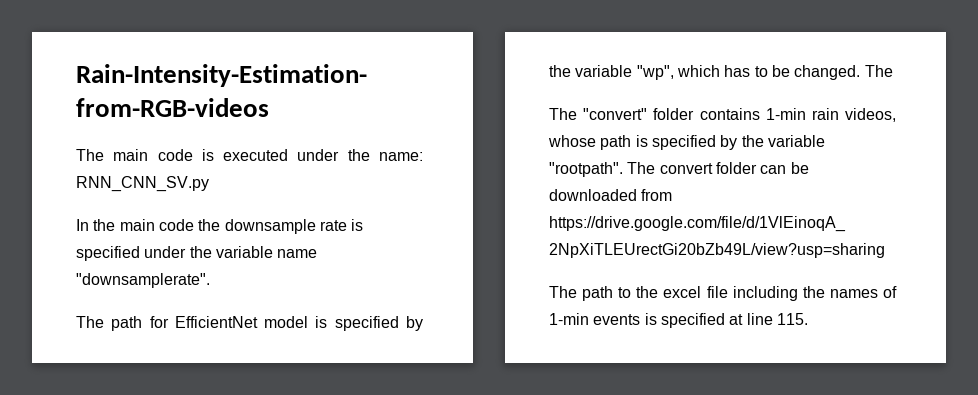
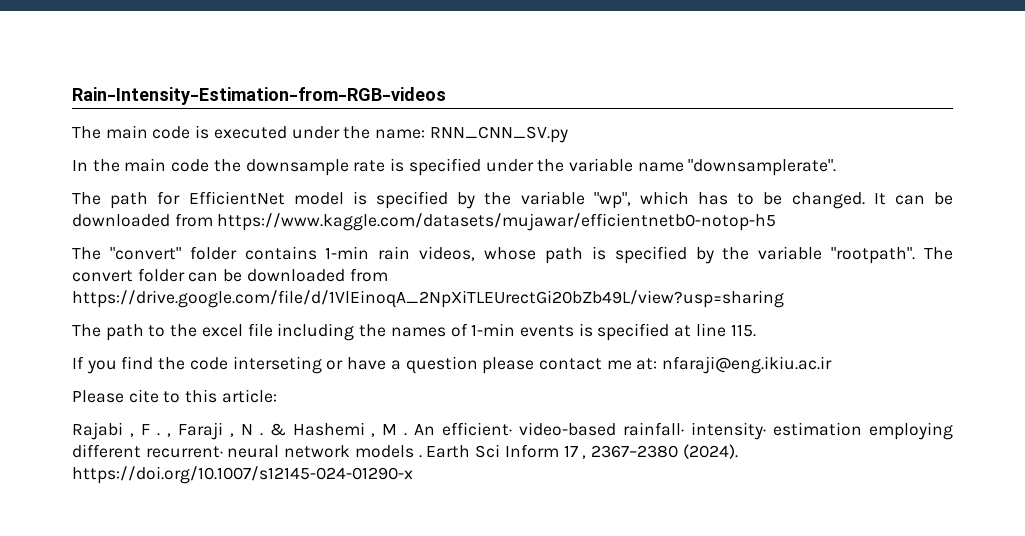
[864,65,893,77] The -> [873,192,953,205] [72,213,777,231] It can be downloaded from https://www.kaggle.com/datasets/mujawar/efficientnetb0-notop-h5
(808, 319) none -> [72,356,833,374] [72,389,277,403] [72,422,953,440] [72,444,738,459] [72,466,413,484] // If you find the code interseting or have a question please contact me at: nfaraji@eng.ikiu.ac.ir // Please cite to this article: // Rajabi , F . , Faraji , N . & Hashemi , M . An efficient· video-based rainfall· intensity· estimation employing different recurrent· neural network models . Earth Sci Inform 17 , 2367–2380 (2024). https://doi.org/10.1007/s12145-024-01290-x

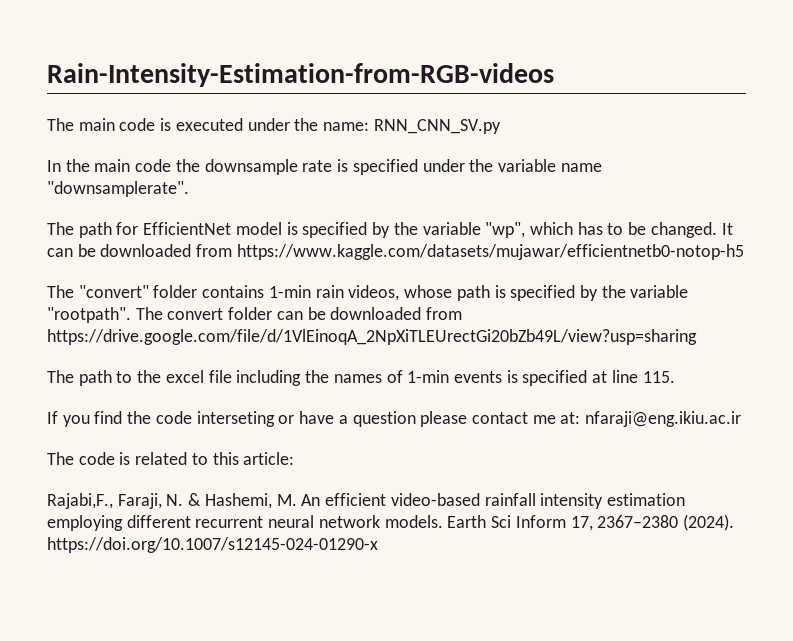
[72,389,159,403] Please cite -> [47,452,188,465] The code is related
[72,422,767,440] Rajabi , F . , Faraji , N . & Hashemi , M . An efficient· video-based rainfall· intensity· -> [47,493,604,509] Rajabi,F., Faraji, N. & Hashemi, M. An efficient video-based rainfall intensity
[145,446,223,458] recurrent· -> [195,516,264,528] recurrent
[354,445,422,458] models . -> [384,515,443,528] models.
[563,445,587,459] 17 , -> [570,516,593,531] 17,

